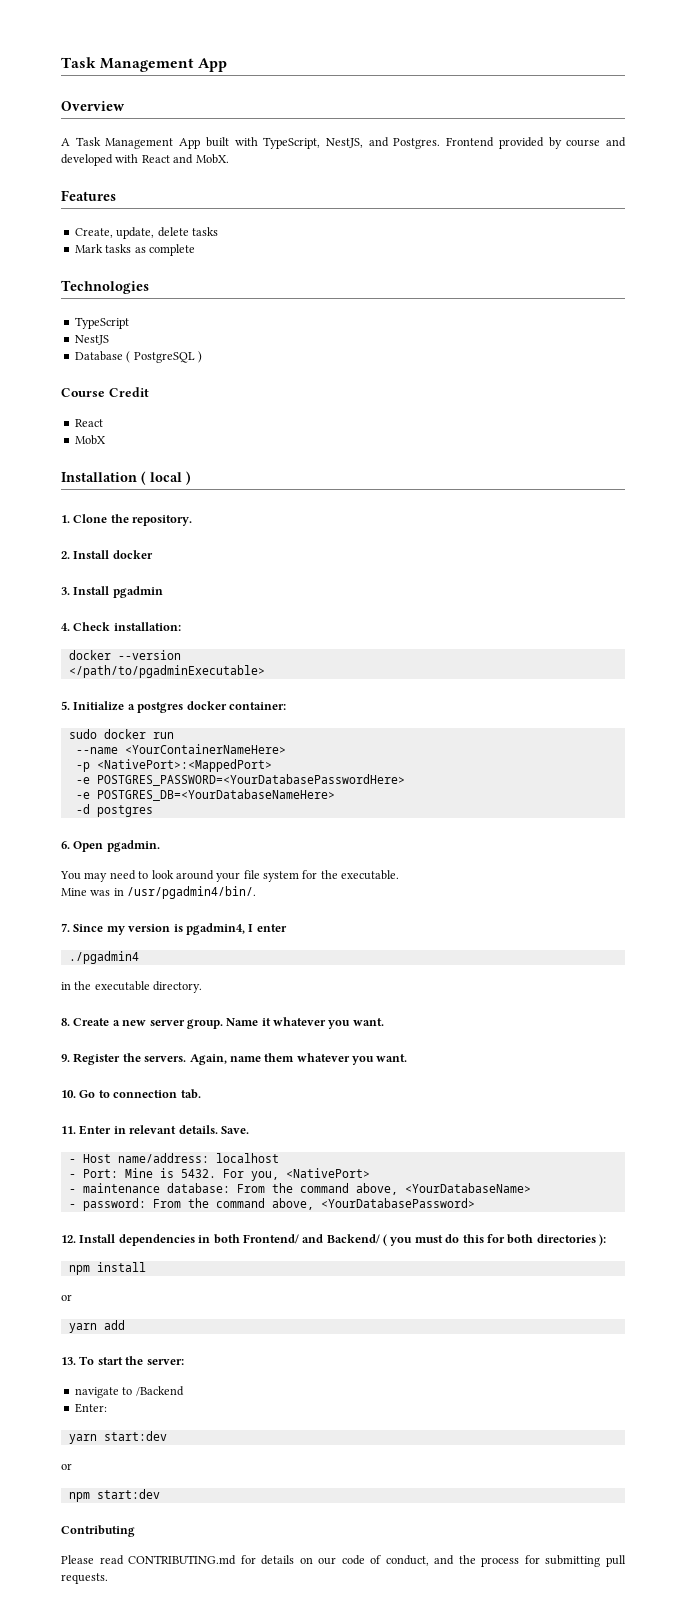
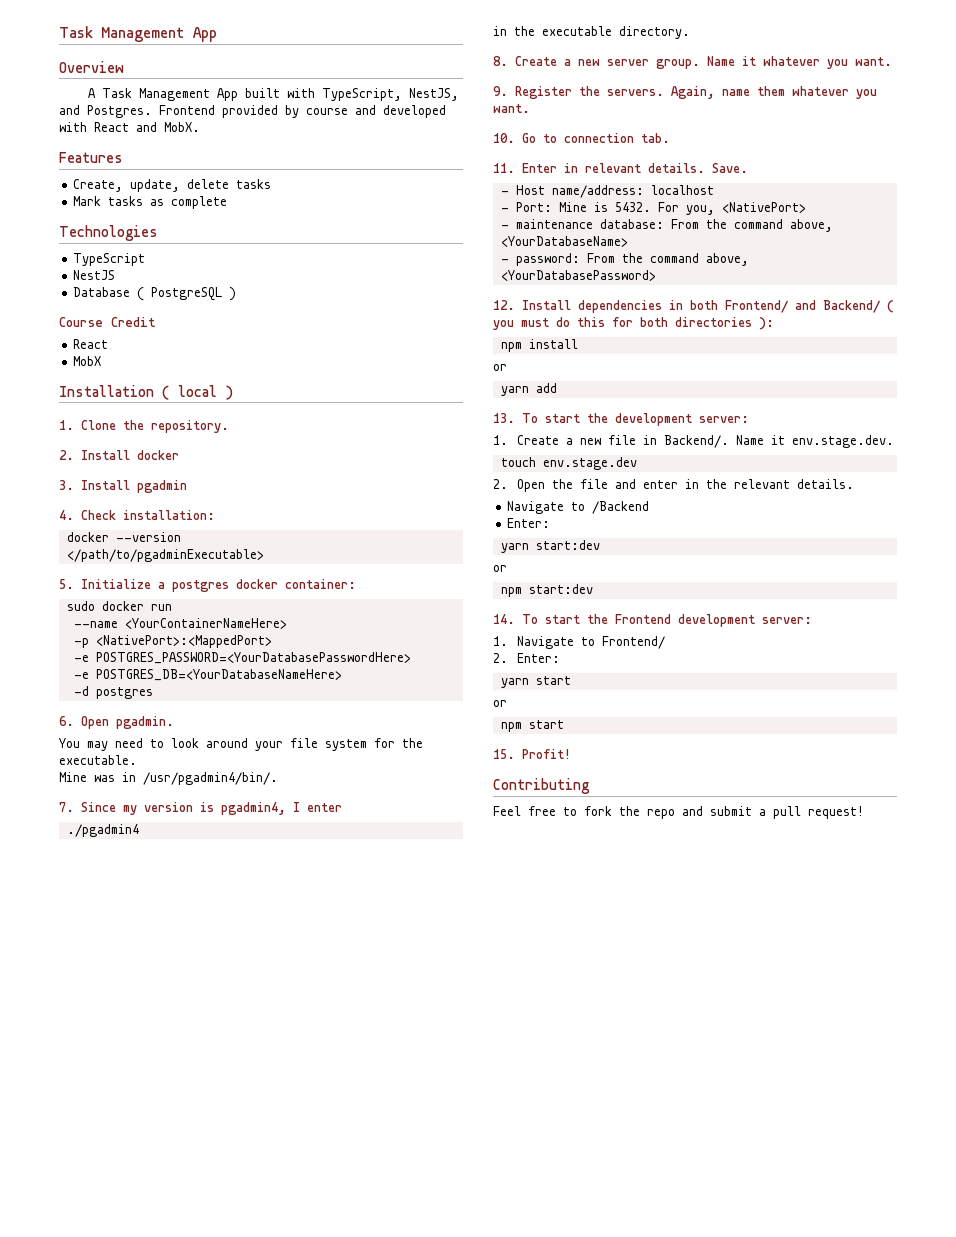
[146,1359,184,1365] [74,1387,119,1398] server: // navigate -> [615,413,749,426] [493,435,895,448] [500,457,637,470] [493,479,855,492] [507,501,565,514] development server: // 1. Create a new file in Backend/. Name it env.stage.dev. // touch env.stage.dev // 2. Open the file and enter in the relevant details. // Navigate
[61,1525,135,1537] [61,1555,627,1567] [61,1573,108,1584] Contributing // Please read CONTRIBUTING.md for details on our code of conduct, and the process for submitting pull requests. -> [493,614,812,627] [493,636,666,649] [493,653,561,663] [500,676,571,688] [493,700,507,707] [500,720,564,732] [493,749,571,759] [493,778,590,794] [493,806,864,819] 14. To start the Frontend development server: // 1. Navigate to Frontend/ // 2. Enter: // yarn start // or // npm start // 15. Profit! // Contributing // Feel free to fork the repo and submit a pull request!

